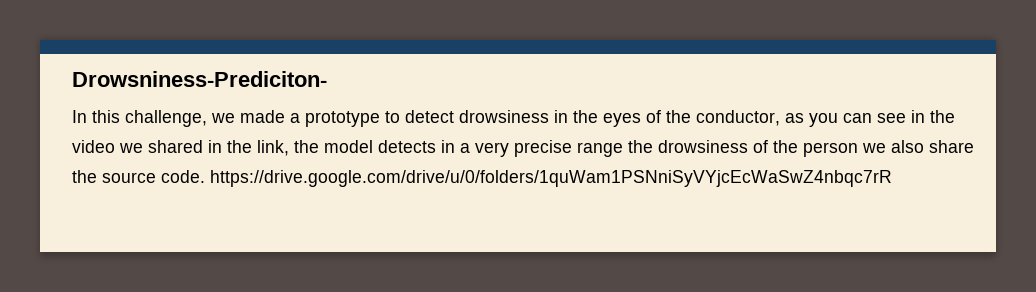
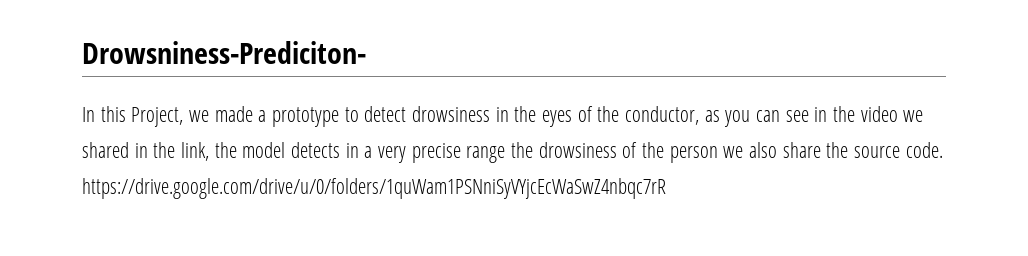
[125,110,207,127] challenge, -> [131,107,184,127] Project,

